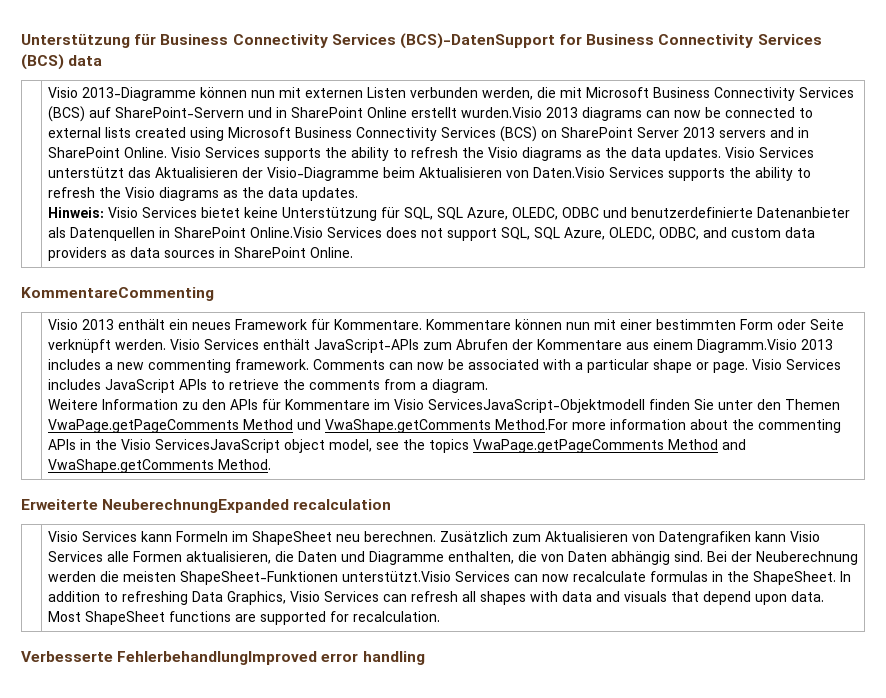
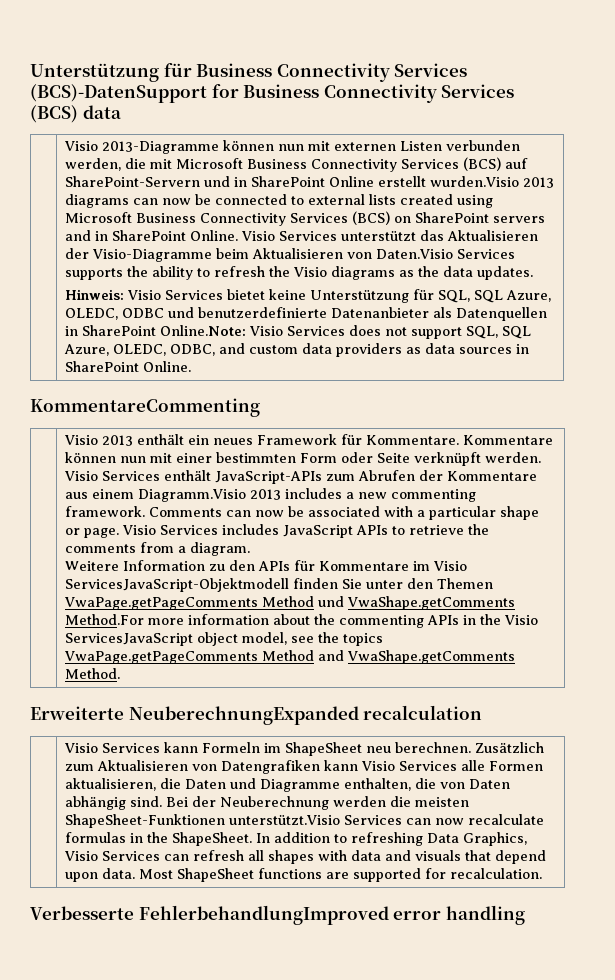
[636,127,715,138] Server 2013 -> (490, 217) none
[263,147,814,161] supports the ability to refresh the Visio diagrams as the data updates. Visio Services -> (338, 236) none
[249,227,323,238] Online.Visio -> [160,325,284,336] Online.Note: Visio

